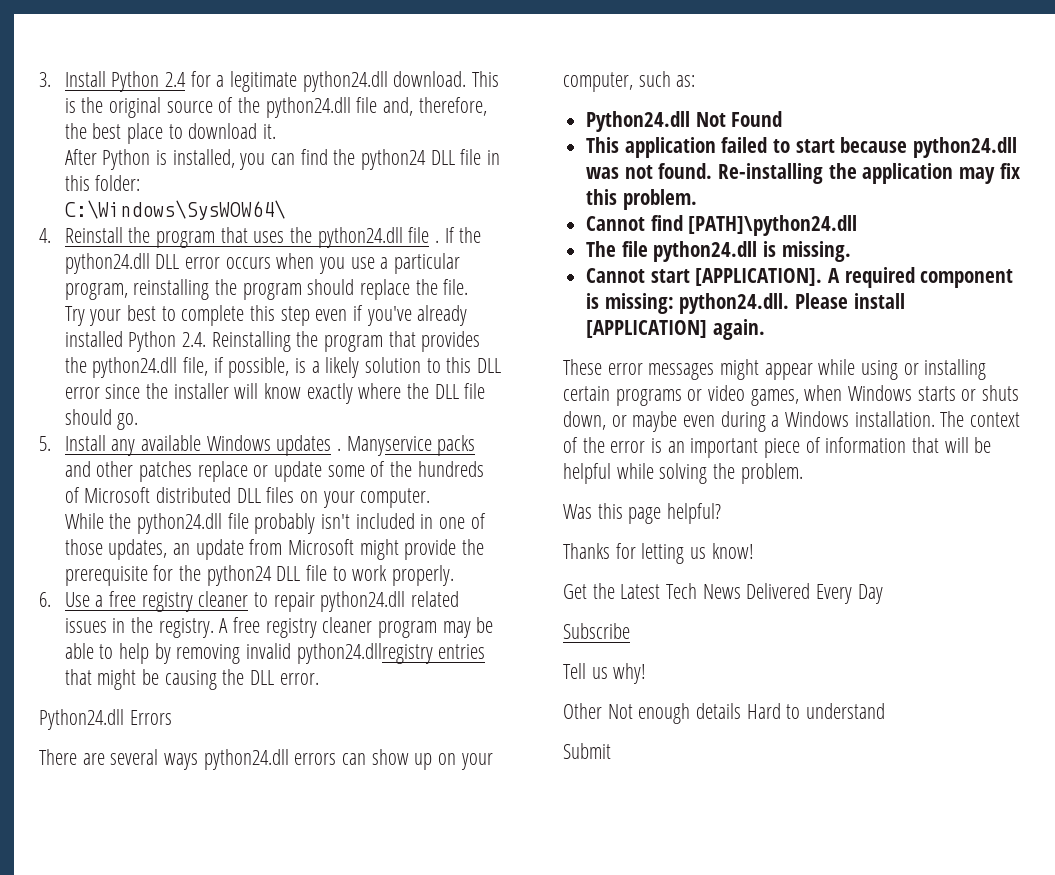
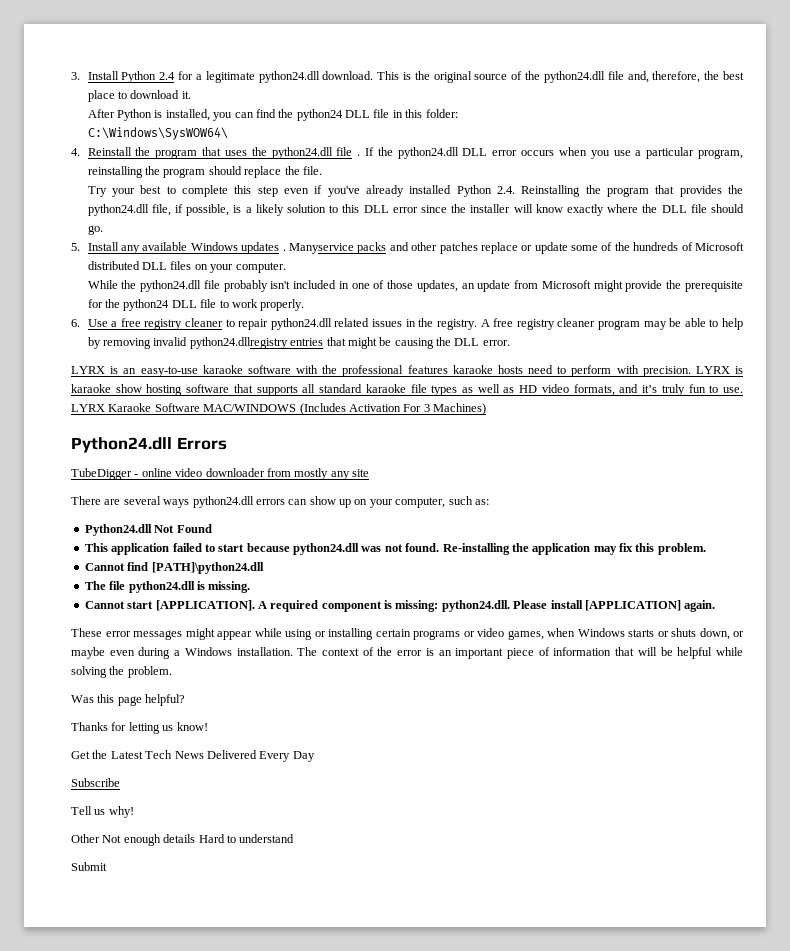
[39,709,172,730] Python24.dll Errors -> [71,365,743,377] [71,384,744,396] [71,403,486,415] [71,437,227,453] [71,468,369,480] LYRX is an easy-to-use karaoke software with the professional features karaoke hosts need to perform with precision. LYRX is karaoke show hosting software that supports all standard karaoke file types as well as HD video formats, and it’s truly fun to use. LYRX Karaoke Software MAC/WINDOWS (Includes Activation For 3 Machines) // Python24.dll Errors // TubeDigger - online video downloader from mostly any site

